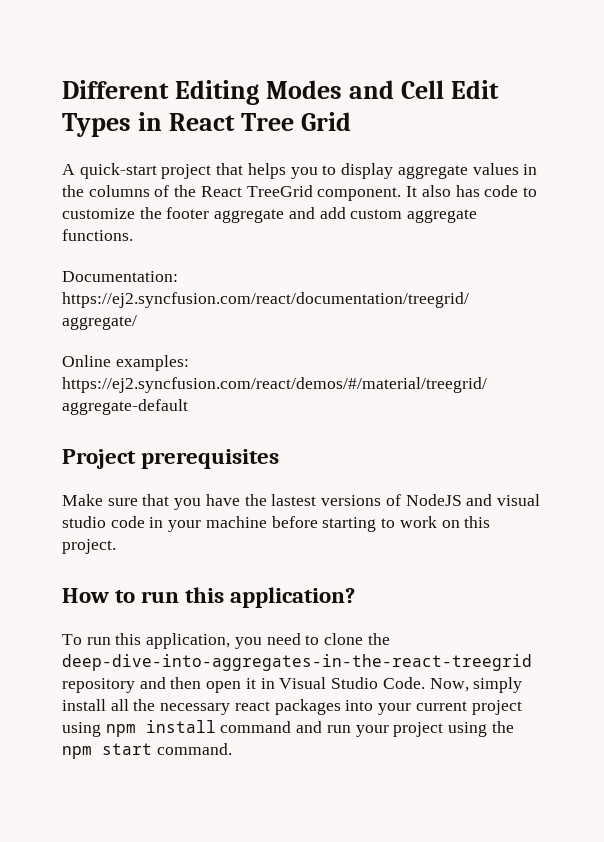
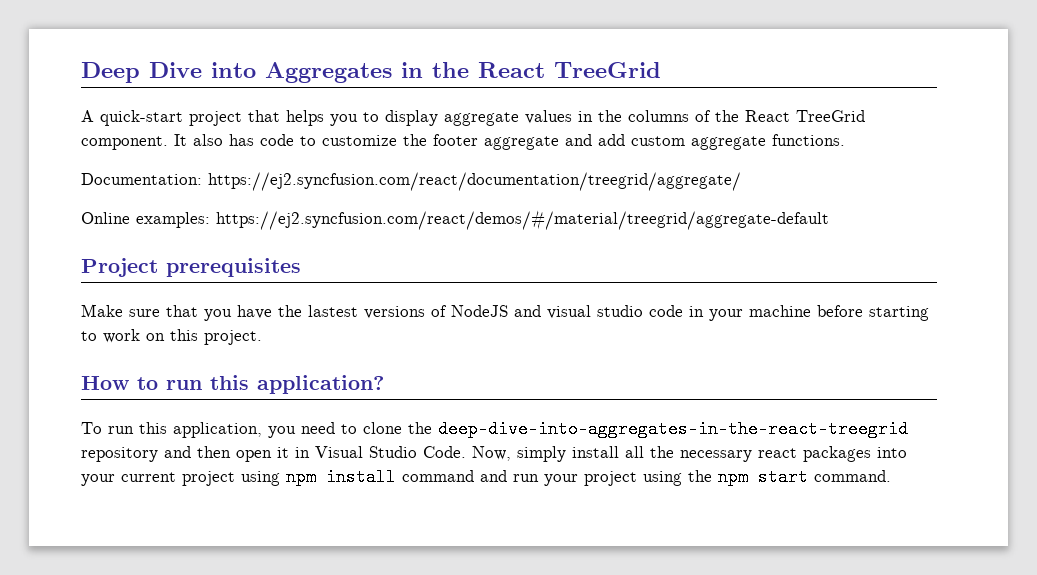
[62,80,500,105] [62,112,352,137] Different Editing Modes and Cell Edit Types in React Tree Grid -> [81,62,661,83] Deep Dive into Aggregates in the React TreeGrid

